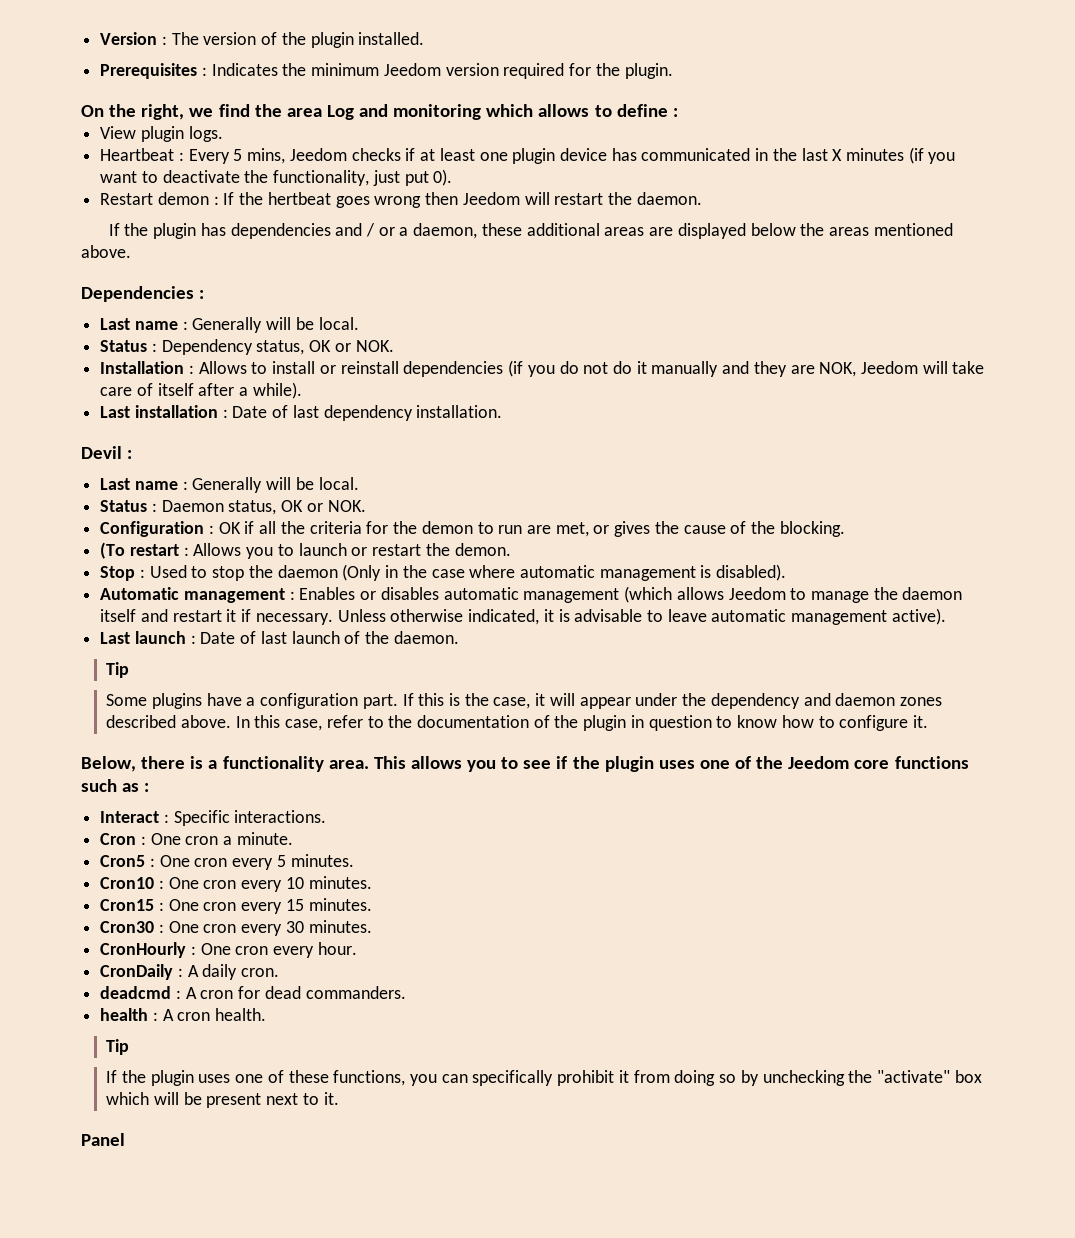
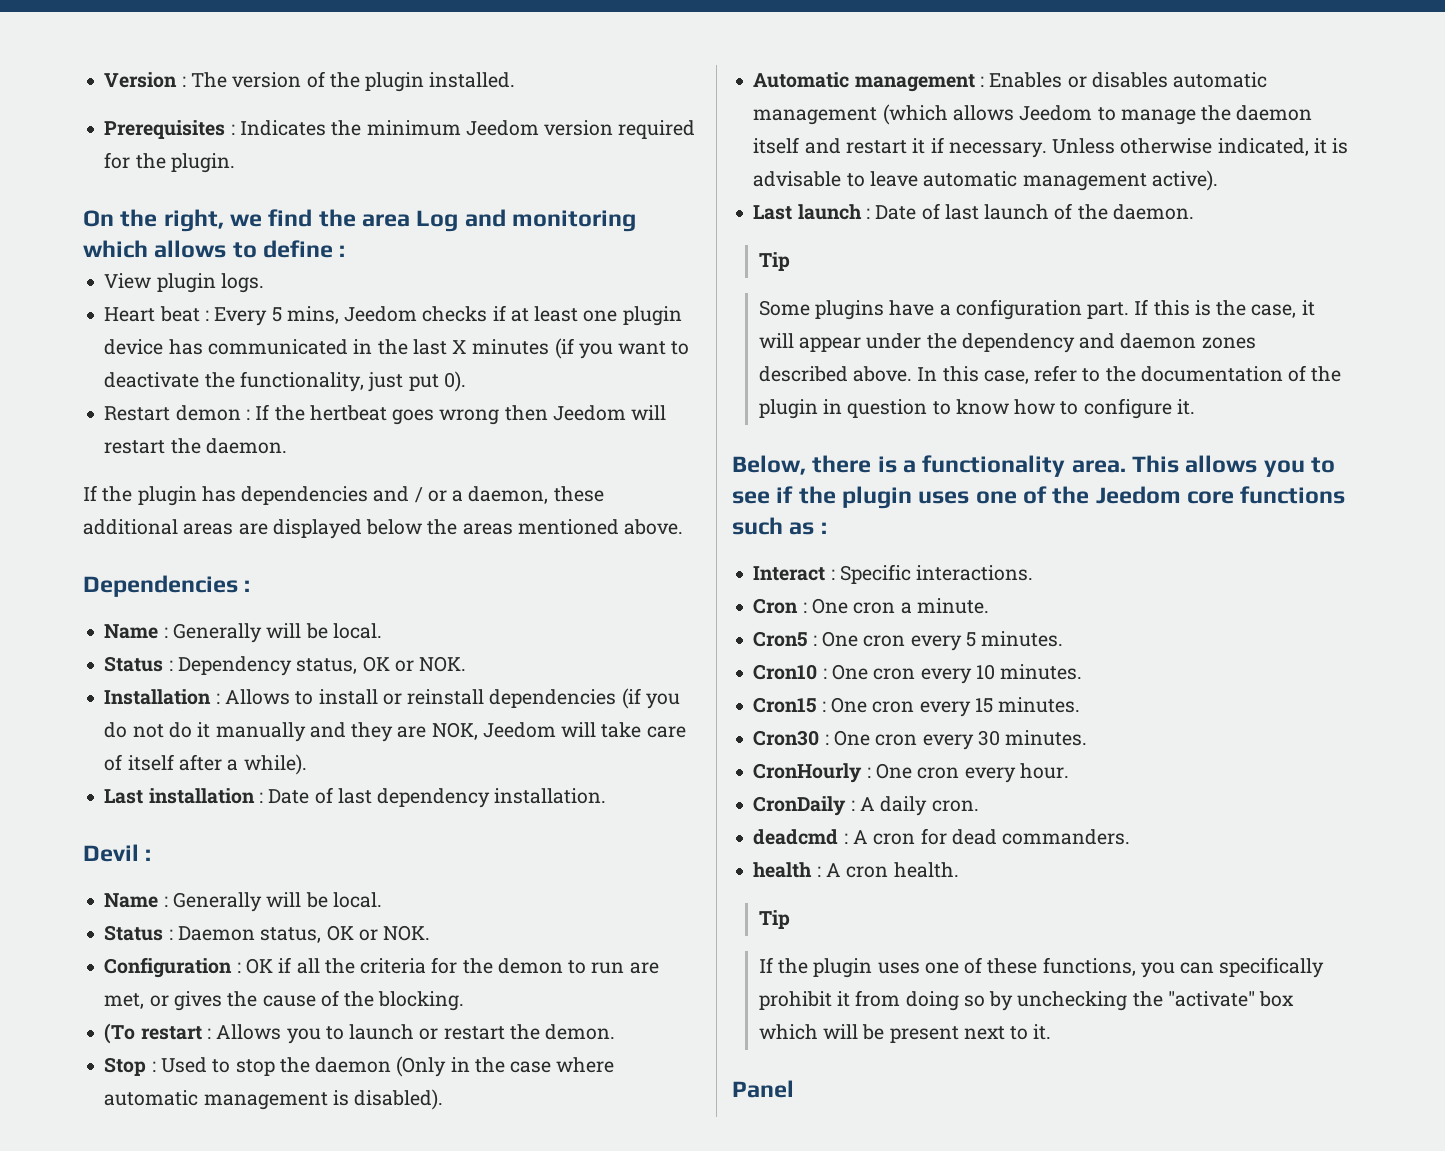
[100,148,175,161] Heartbeat -> [104,306,200,322] Heart beat
[100,318,178,330] Last name -> [104,624,159,639] Name
[100,478,178,490] Last name -> [104,893,159,908] Name

